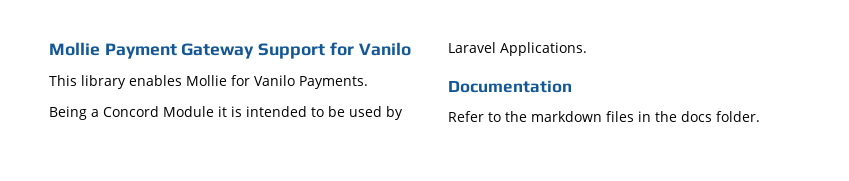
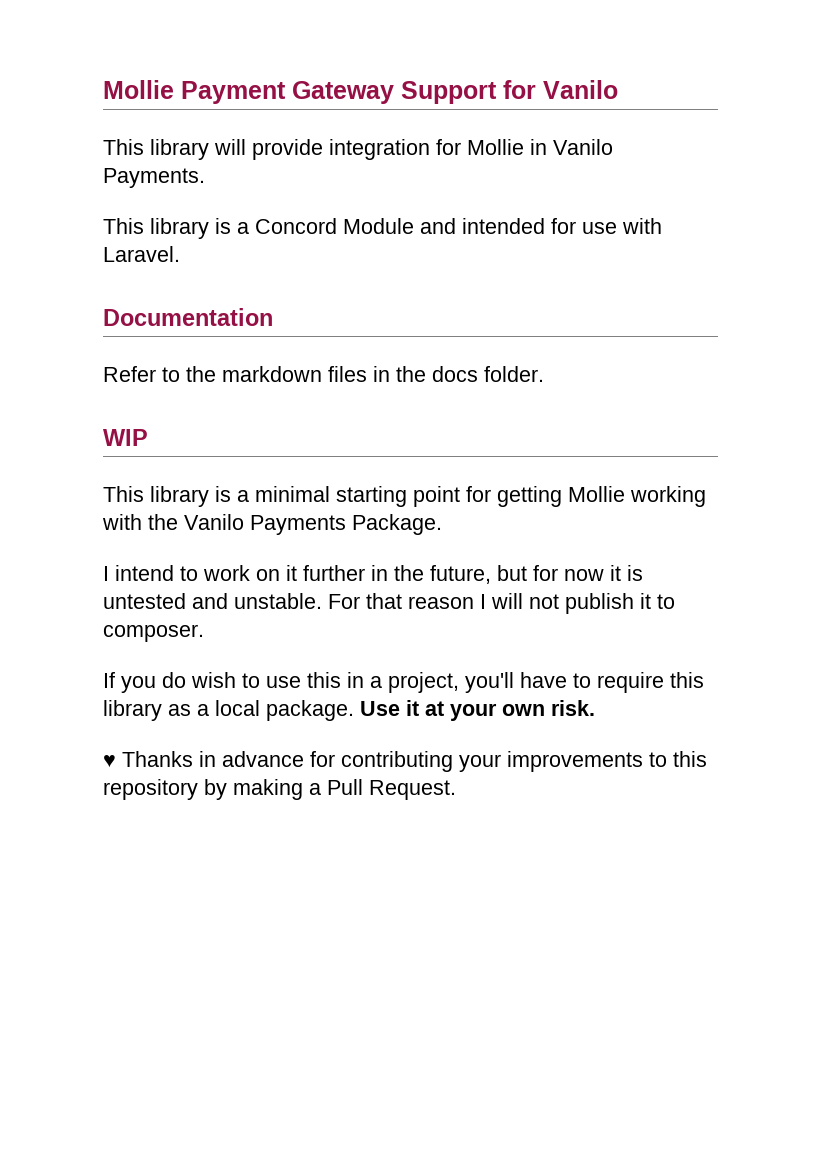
[129,75,368,89] [49,106,403,120] [448,42,587,56] enables Mollie for Vanilo Payments. // Being a Concord Module it is intended to be used by Laravel Applications. -> [214,139,613,160] [103,168,205,188] [103,218,662,239] [103,246,180,262] will provide integration for Mollie in Vanilo Payments. // This library is a Concord Module and intended for use with Laravel.
(760, 116) none -> [103,429,148,446] [103,486,706,507] [102,514,442,535] [103,565,643,584] [103,593,675,614] [103,624,204,642] [103,672,704,693] [103,700,595,721] [103,751,707,772] [103,779,456,800] // WIP // This library is a minimal starting point for getting Mollie working with the Vanilo Payments Package. // I intend to work on it further in the future, but for now it is untested and unstable. For that reason I will not publish it to composer. // If you do wish to use this in a project, you'll have to require this library as a local package. Use it at your own risk. // ♥ Thanks in advance for contributing your improvements to this repository by making a Pull Request.

